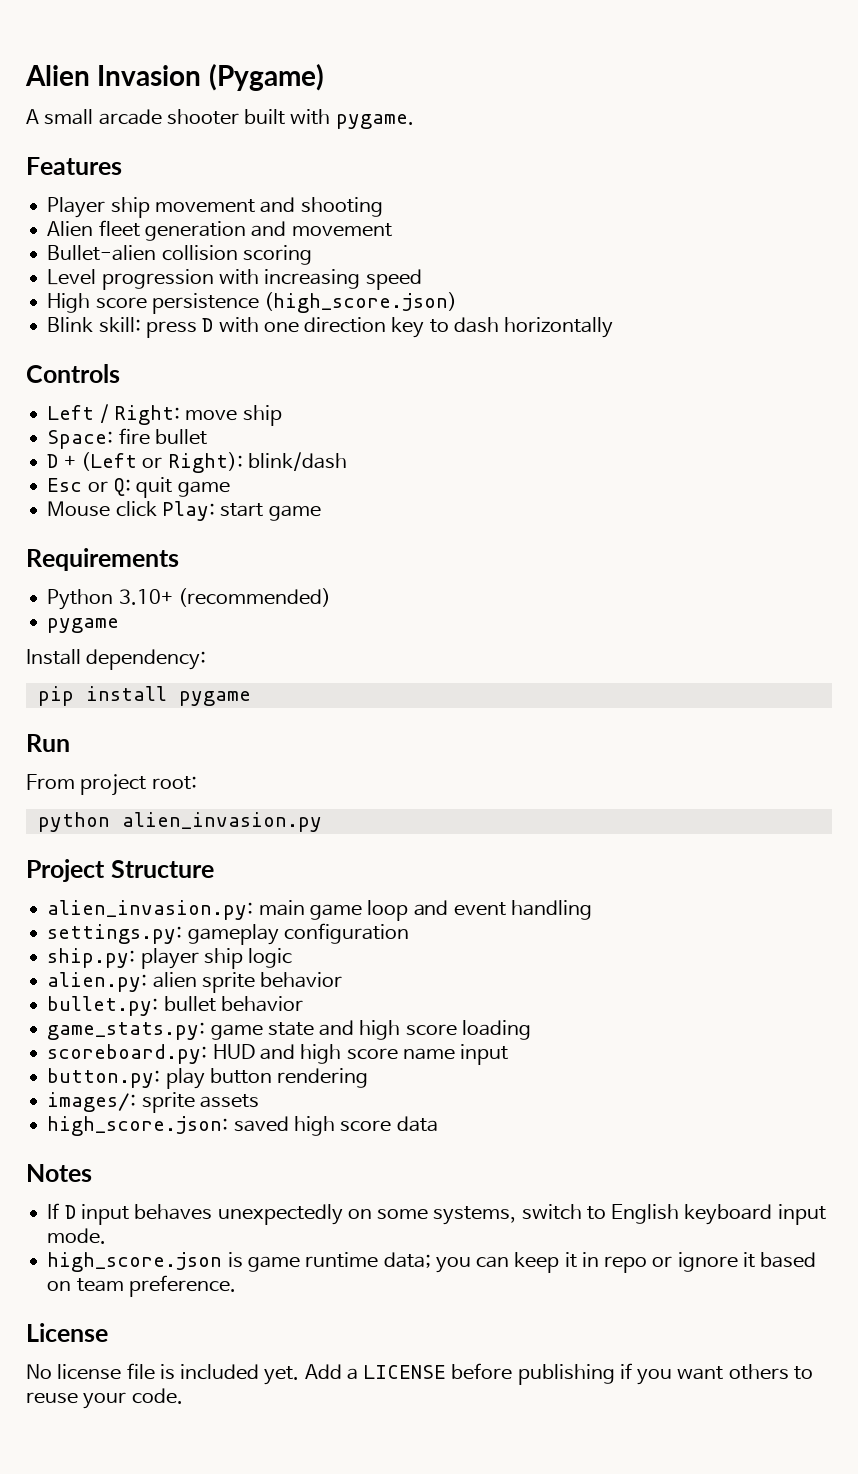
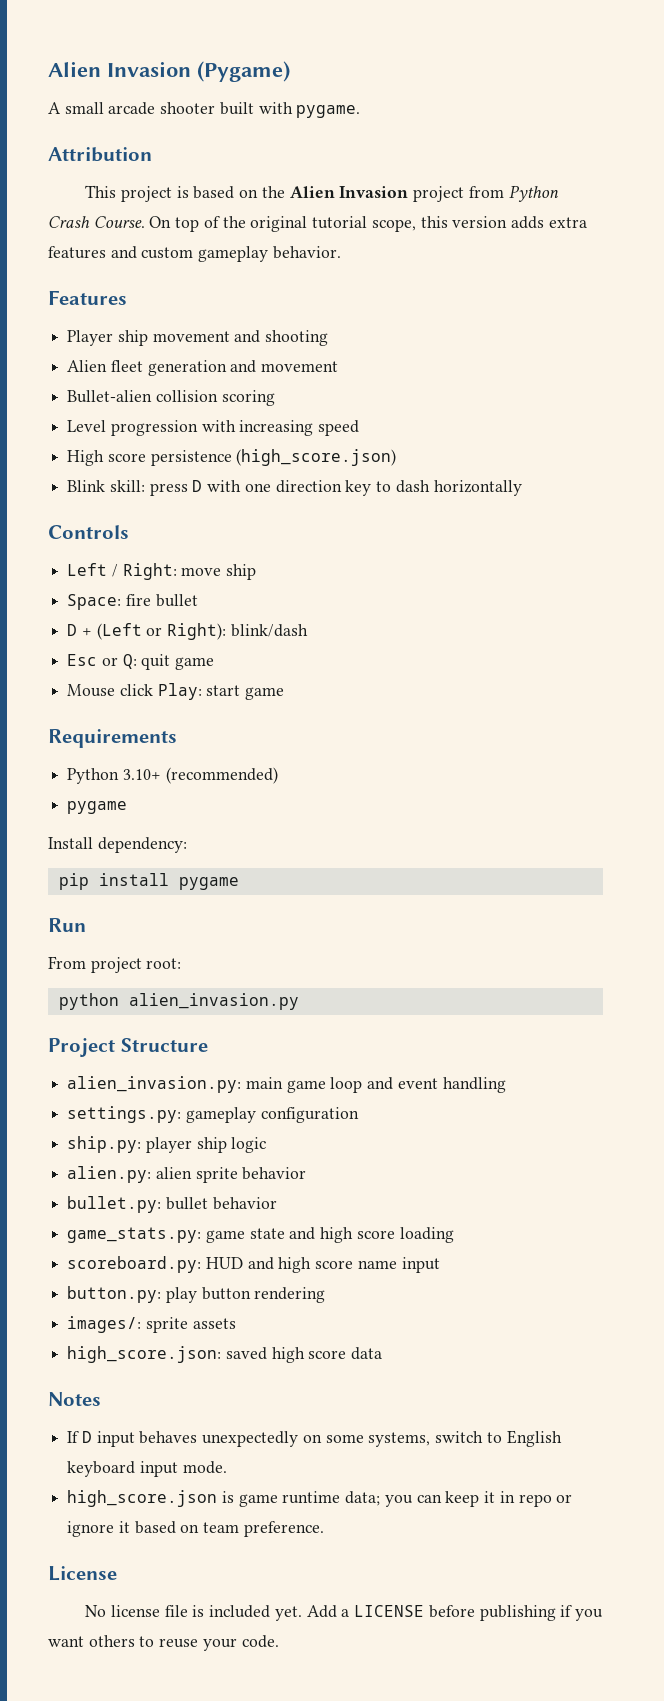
(414, 121) none -> [48,147,152,162] [85,185,559,202] [48,216,587,232] [48,246,341,262] // Attribution // This project is based on the Alien Invasion project from Python Crash Course. On top of the original tutorial scope, this version adds extra features and custom gameplay behavior.

